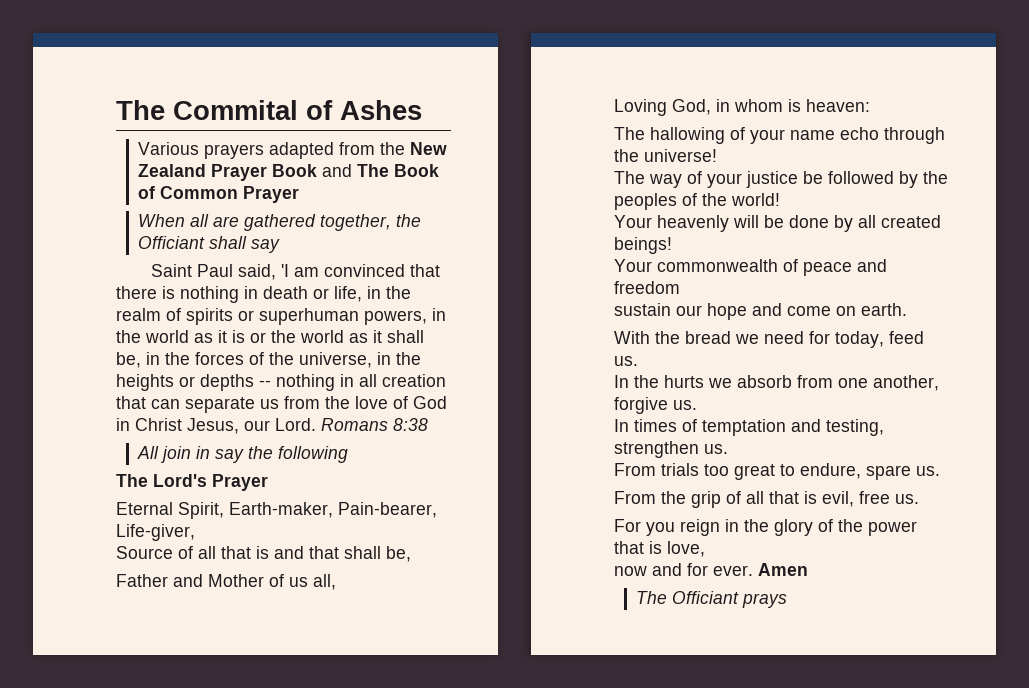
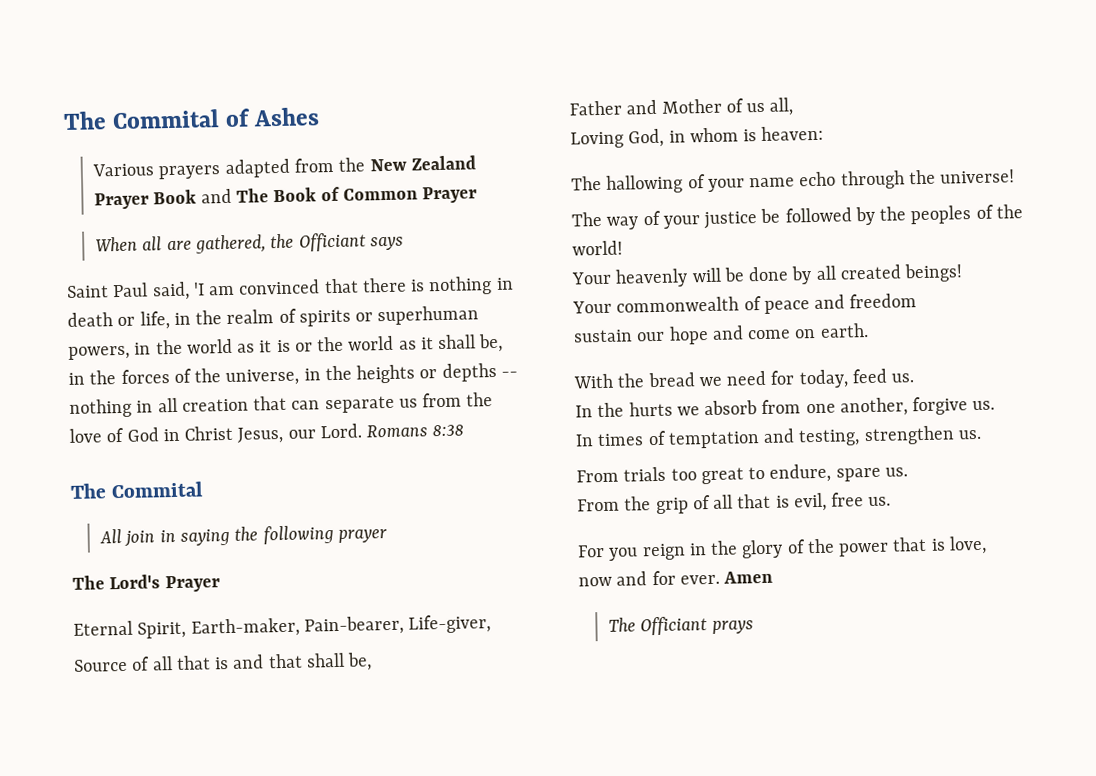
[244,214,422,231] [138,236,281,253] gathered together, the Officiant shall say -> [195,232,404,254] gathered, the Officiant says
(428, 424) none -> [70,481,204,499] // The Commital
[215,449,245,463] say -> [180,528,231,546] saying
(349, 454) none -> [337,528,387,543] prayer

